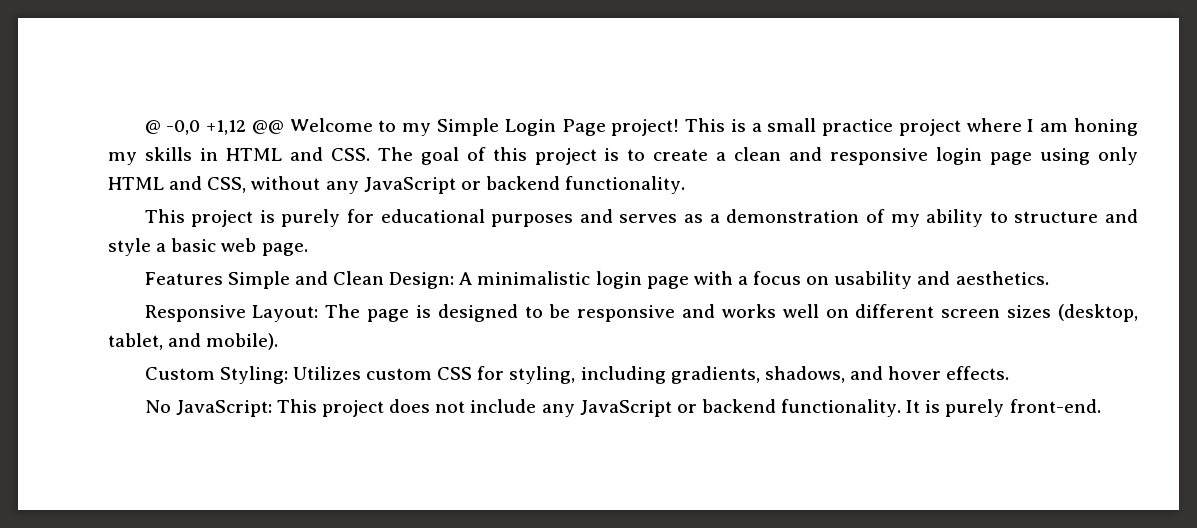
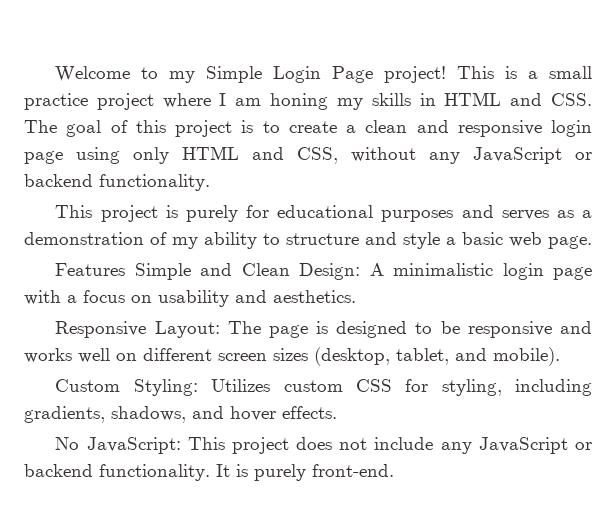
[144,120,284,135] @ -0,0 +1,12 @@ -> (55, 74) none

